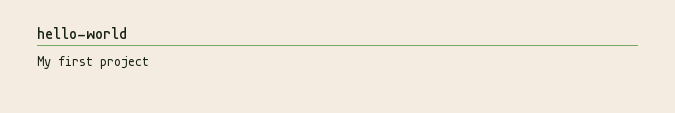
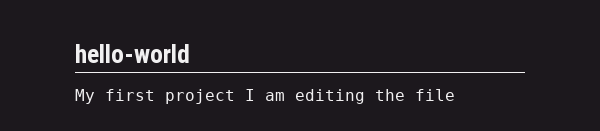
(149, 62) none -> [245,89,455,104] I am editing the file

